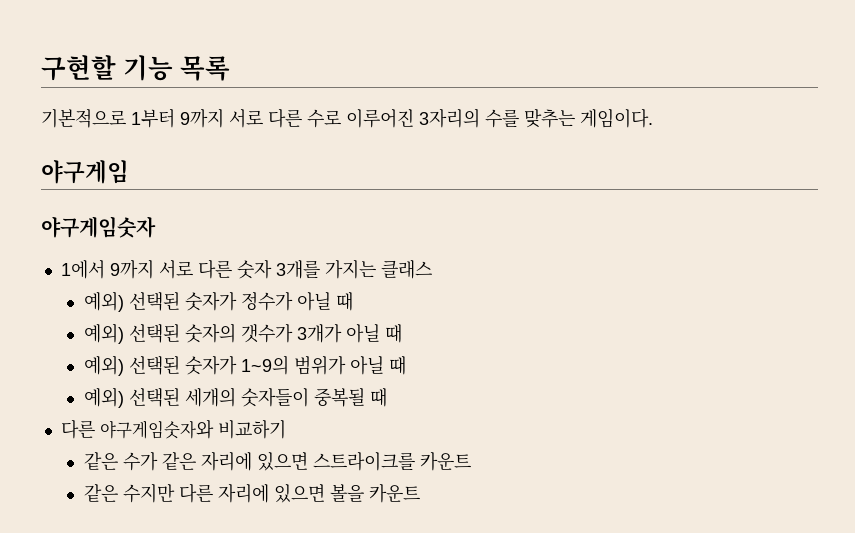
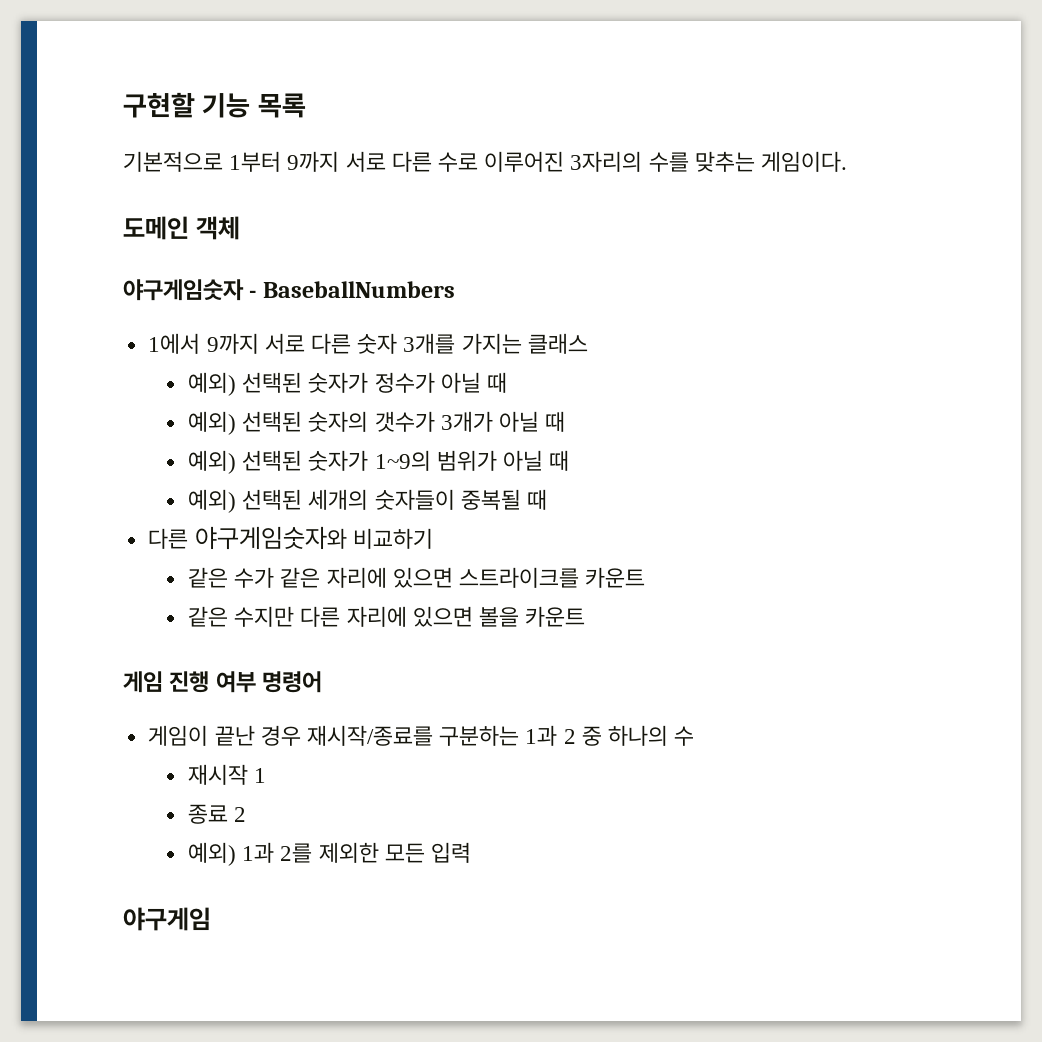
[41,160,129,184] 야구게임 -> [123,216,240,240] 도메인 객체
(156, 227) none -> [249,281,455,298] - BaseballNumbers
(420, 493) none -> [123,671,323,693] [148,725,695,746] [187,764,267,785] [187,804,247,824] [187,842,471,866] [123,907,211,931] // 게임 진행 여부 명령어 // 게임이 끝난 경우 재시작/종료를 구분하는 1과 2 중 하나의 수 // 재시작 1 // 종료 2 // 예외) 1과 2를 제외한 모든 입력 // 야구게임

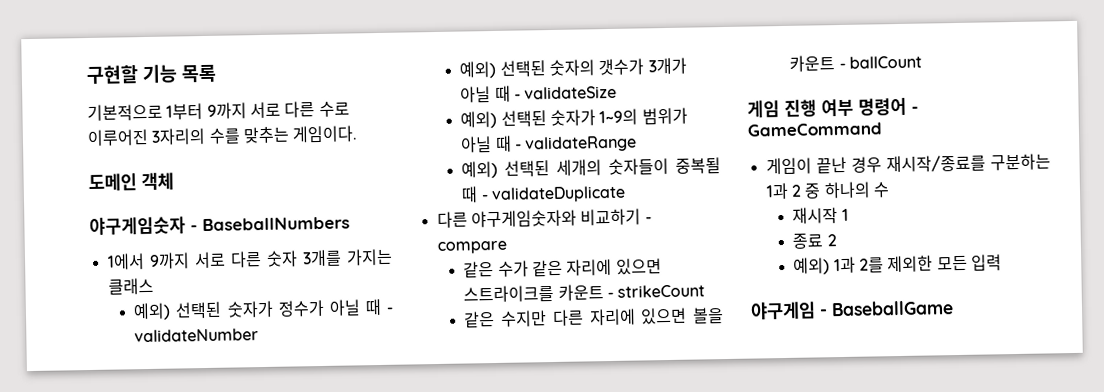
(507, 382) none -> [386,306,393,313] [134,328,260,343] - validateNumber
(566, 421) none -> [513,85,618,100] - validateSize
(570, 460) none -> [514,135,638,153] - validateRange
(547, 499) none -> [480,185,626,204] - validateDuplicate
(433, 538) none -> [644,216,652,223] [436,240,507,254] - compare
(646, 577) none -> [606,284,706,299] - strikeCount
(586, 616) none -> [838,55,922,70] - ballCount
(323, 682) none -> [911,106,919,113] [747,122,882,137] - GameCommand
(211, 919) none -> [819,300,954,317] - BaseballGame

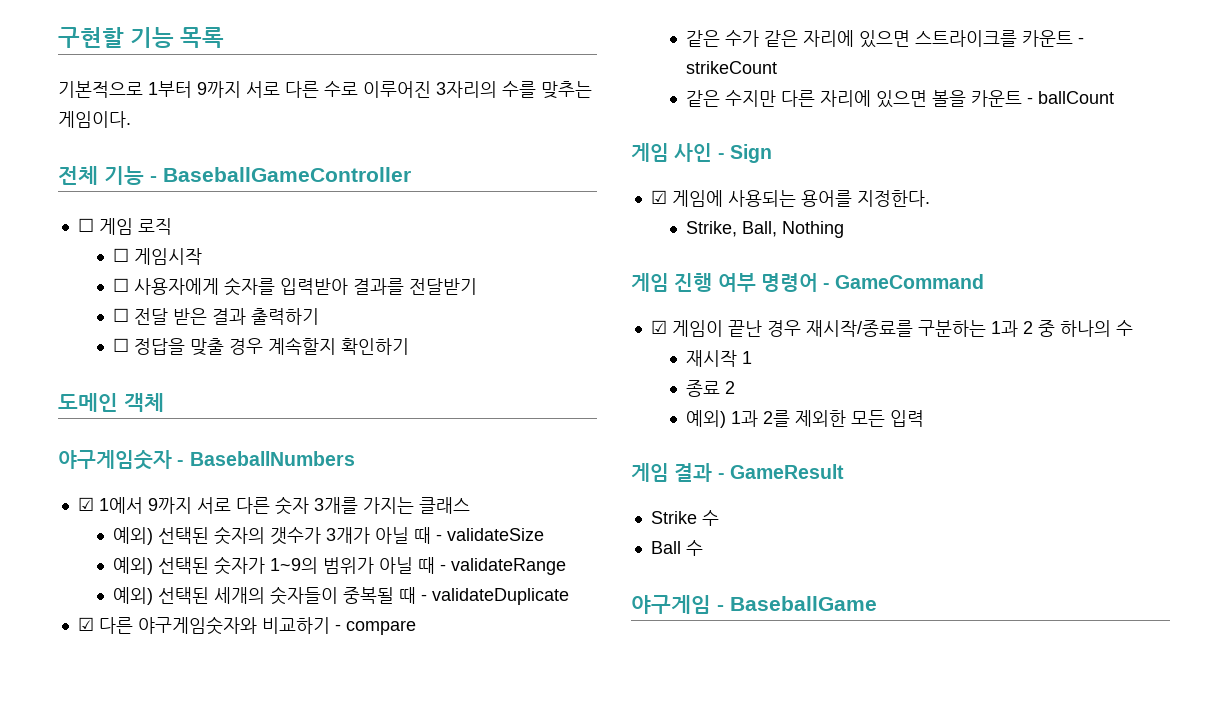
(359, 134) none -> [58,166,411,185] [77,218,172,235] [113,248,203,265] [113,277,478,296] [113,308,320,325] [113,337,410,356] // 전체 기능 - BaseballGameController // ☐ 게임 로직 // ☐ 게임시작 // ☐ 사용자에게 숫자를 입력받아 결과를 전달받기 // ☐ 전달 받은 결과 출력하기 // ☐ 정답을 맞출 경우 계속할지 확인하기
(350, 224) none -> [77,497,94,511] ☑
[133,298,393,321] [134,328,260,343] // 예외) 선택된 숫자가 정수가 아닐 때 - validateNumber -> (470, 505) none
(626, 194) none -> [77,617,94,631] ☑
(922, 62) none -> [631,143,772,163] [650,190,930,207] [686,221,845,238] // 게임 사인 - Sign // ☑ 게임에 사용되는 용어를 지정한다. // Strike, Ball, Nothing
(882, 129) none -> [650,320,667,334] ☑
(1002, 262) none -> [631,463,844,482] [650,510,719,526] [650,540,703,556] // 게임 결과 - GameResult // Strike 수 // Ball 수

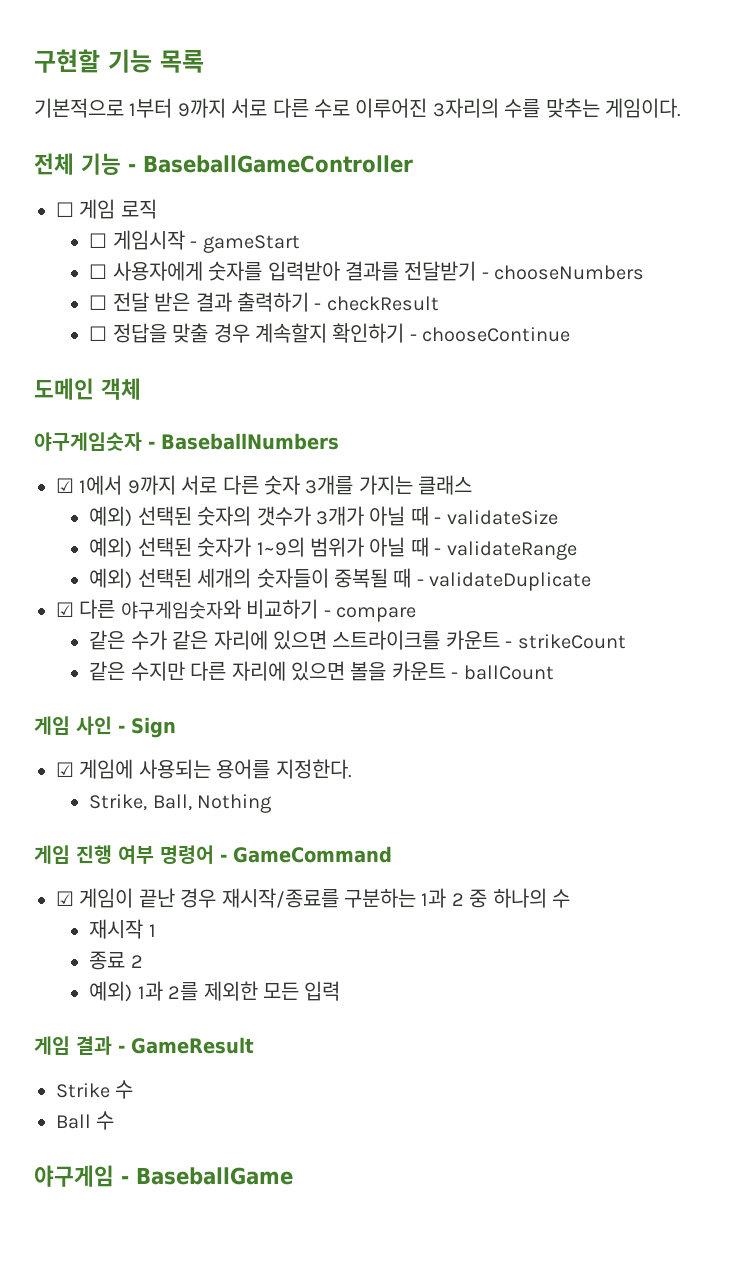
(203, 256) none -> [190,235,300,253] - gameStart
(478, 286) none -> [481,265,645,280] - chooseNumbers
(320, 316) none -> [314,296,439,311] - checkResult
(410, 346) none -> [409,327,571,342] - chooseContinue

